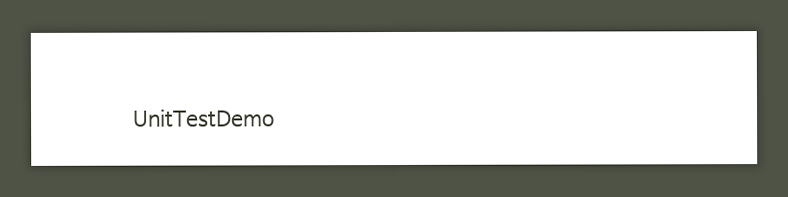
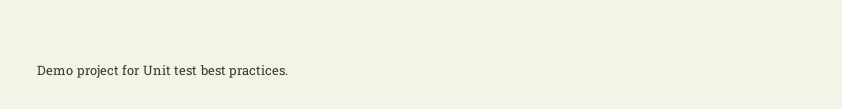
[133,109,275,128] UnitTestDemo -> [37,64,289,78] Demo project for Unit test best practices.

